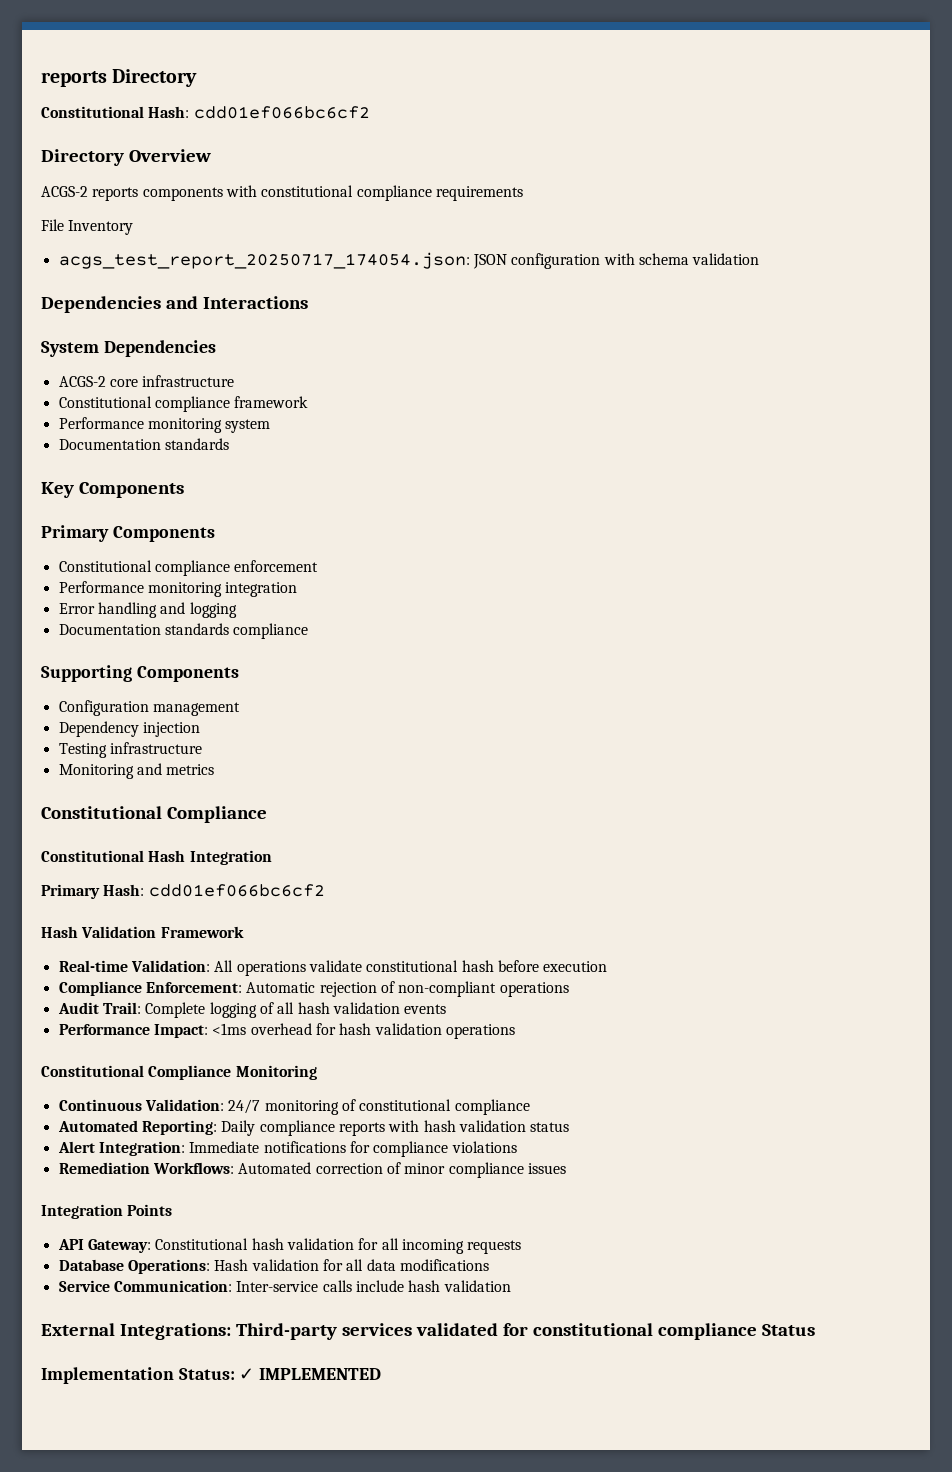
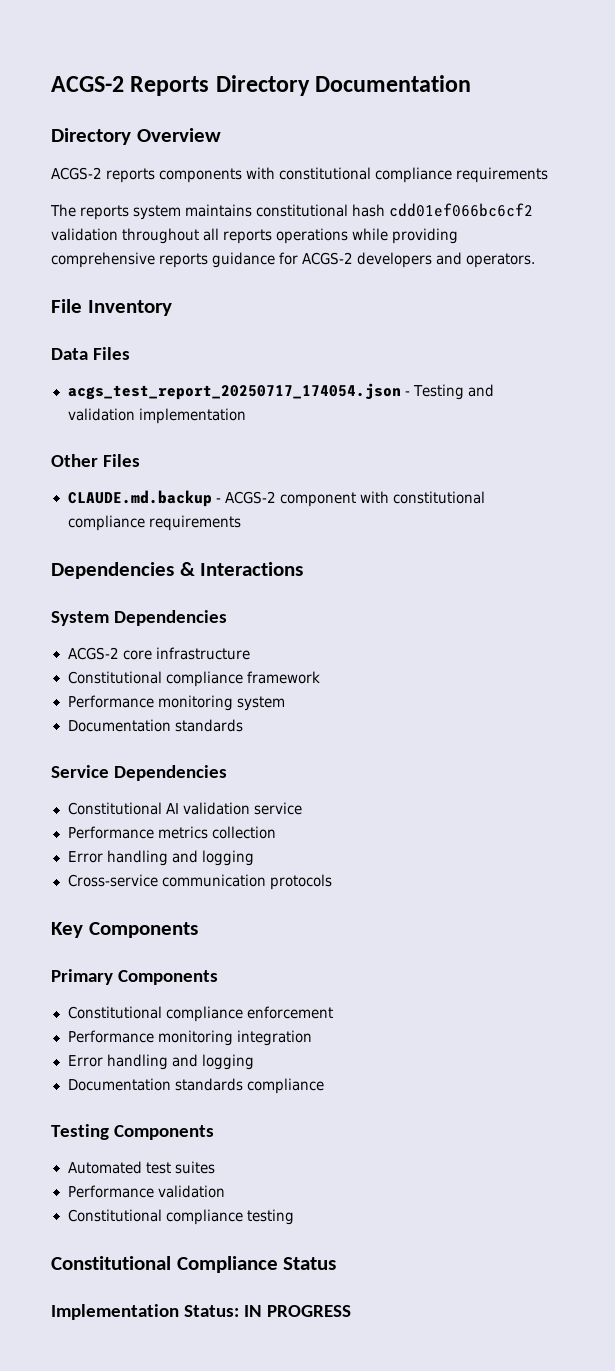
[41,69,198,87] [41,106,370,119] reports Directory // Constitutional Hash: cdd01ef066bc6cf2 -> [51,75,472,96] ACGS-2 Reports Directory Documentation
[41,219,134,235] [58,252,760,269] [41,296,198,313] File Inventory // acgs_test_report_20250717_174054.json: JSON configuration with schema validation // Dependencies and -> [50,203,534,220] [51,228,459,244] [51,252,536,268] [51,299,172,316] [51,347,131,360] [67,383,494,400] [67,408,246,424] [51,454,141,467] [67,490,485,507] [67,515,241,531] [51,562,195,579] The reports system maintains constitutional hash cdd01ef066bc6cf2 validation throughout all reports operations while providing comprehensive reports guidance for ACGS-2 developers and operators. // File Inventory // Data Files // acgs_test_report_20250717_174054.json - Testing and validation implementation // Other Files // CLAUDE.md.backup - ACGS-2 component with constitutional compliance requirements // Dependencies &
(229, 444) none -> [51,765,228,781] [67,802,302,815] [67,826,276,839] [67,850,254,866] [67,874,332,890] // Service Dependencies // Constitutional AI validation service // Performance metrics collection // Error handling and logging // Cross-service communication protocols
[41,665,239,682] [58,700,240,716] [58,721,200,737] [58,742,202,758] [58,763,215,779] [41,806,267,823] [41,850,272,865] [41,884,325,899] [41,926,244,938] [58,960,608,976] [58,981,569,997] [57,1002,447,1018] [58,1023,515,1039] [41,1065,317,1080] [58,1099,530,1115] [57,1120,570,1136] [57,1141,517,1157] [58,1162,566,1178] [41,1204,173,1219] [57,1238,522,1254] [58,1259,489,1274] [58,1280,511,1292] [41,1323,757,1340] Supporting Components // Configuration management // Dependency injection // Testing infrastructure // Monitoring and metrics // Constitutional Compliance // Constitutional Hash Integration // Primary Hash: cdd01ef066bc6cf2 // Hash Validation Framework // Real-time Validation: All operations validate constitutional hash before execution // Compliance Enforcement: Automatic rejection of non-compliant operations // Audit Trail: Complete logging of all hash validation events // Performance Impact: <1ms overhead for hash validation operations // Constitutional Compliance Monitoring // Continuous Validation: 24/7 monitoring of constitutional compliance // Automated Reporting: Daily compliance reports with hash validation status // Alert Integration: Immediate notifications for compliance violations // Remediation Workflows: Automated correction of minor compliance issues // Integration Points // API Gateway: Constitutional hash validation for all incoming requests // Database Operations: Hash validation for all data modifications // Service Communication: Inter-service calls include hash validation // External Integrations: Third-party services validated for constitutional compliance -> [51,1124,215,1140] [67,1161,215,1174] [67,1185,225,1198] [67,1209,294,1225] [51,1256,278,1273] Testing Components // Automated test suites // Performance validation // Constitutional compliance testing // Constitutional Compliance
[239,1368,382,1380] ✓ IMPLEMENTED -> [244,1305,352,1317] IN PROGRESS

